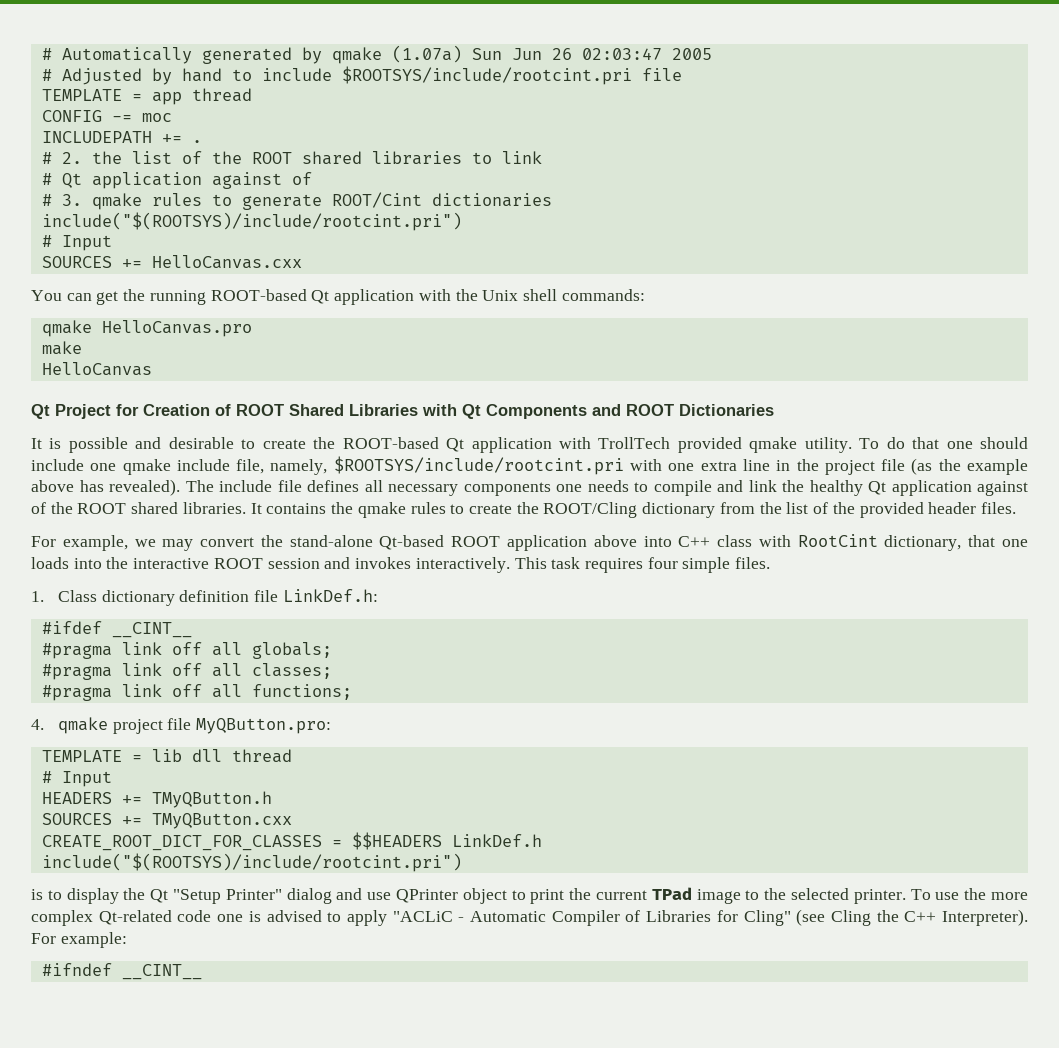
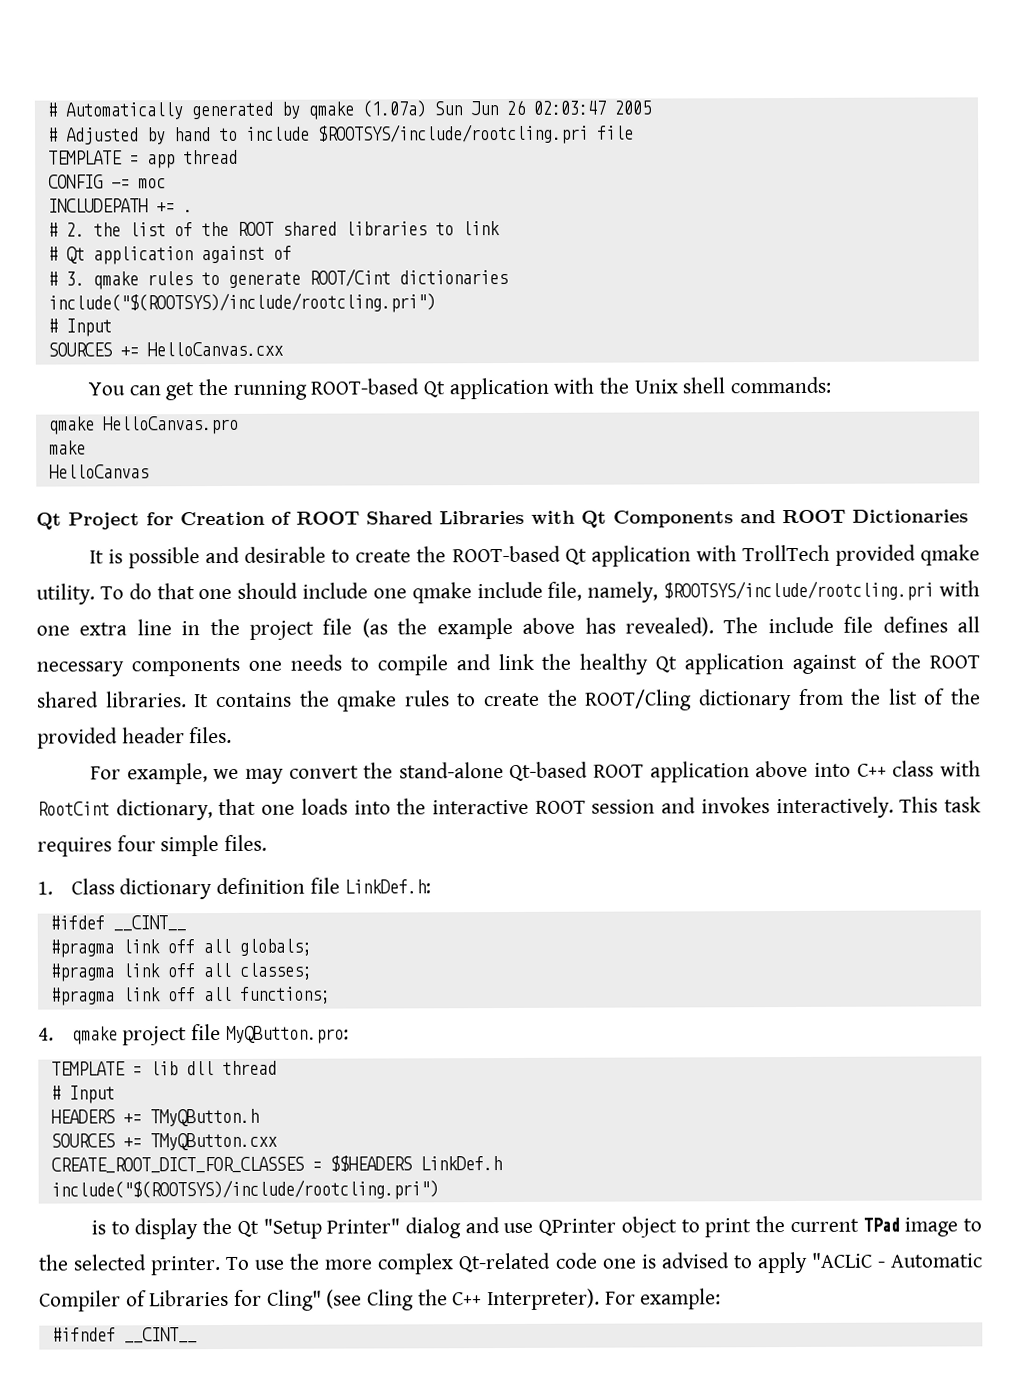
[341,66,632,85] $ROOTSYS/include/rootcint.pri -> [317,123,589,145] $ROOTSYS/include/rootcling.pri
[41,212,462,231] include("$(ROOTSYS)/include/rootcint.pri") -> [47,292,436,314] include("$(ROOTSYS)/include/rootcling.pri")
[333,456,624,475] $ROOTSYS/include/rootcint.pri -> [663,580,935,602] $ROOTSYS/include/rootcling.pri
[41,853,462,872] include("$(ROOTSYS)/include/rootcint.pri") -> [50,1179,439,1201] include("$(ROOTSYS)/include/rootcling.pri")

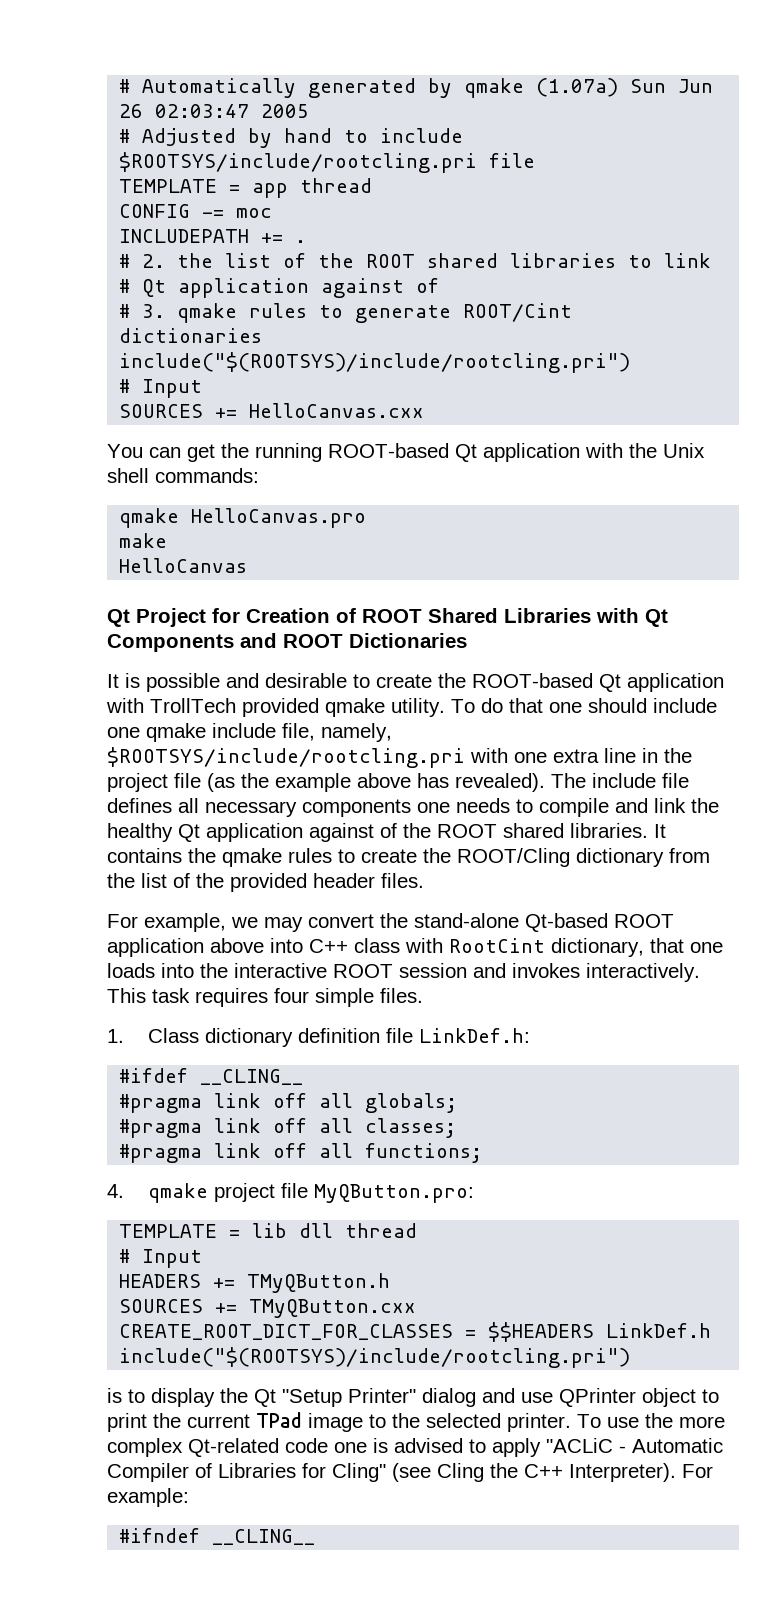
[112,915,186,932] __CINT__ -> [200,1069,304,1085] __CLING__
[123,1327,197,1344] __CINT__ -> [212,1529,316,1545] __CLING__

